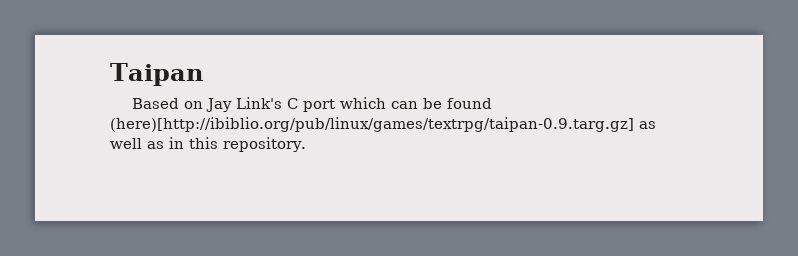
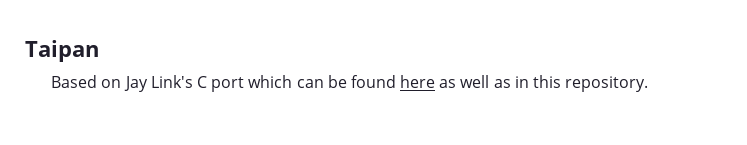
[110,117,634,132] (here)[http://ibiblio.org/pub/linux/games/textrpg/taipan-0.9.targ.gz] -> [400,75,436,88] here

